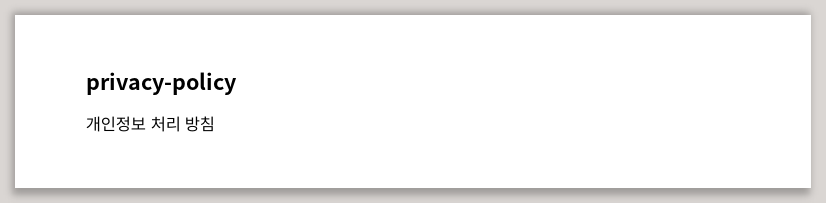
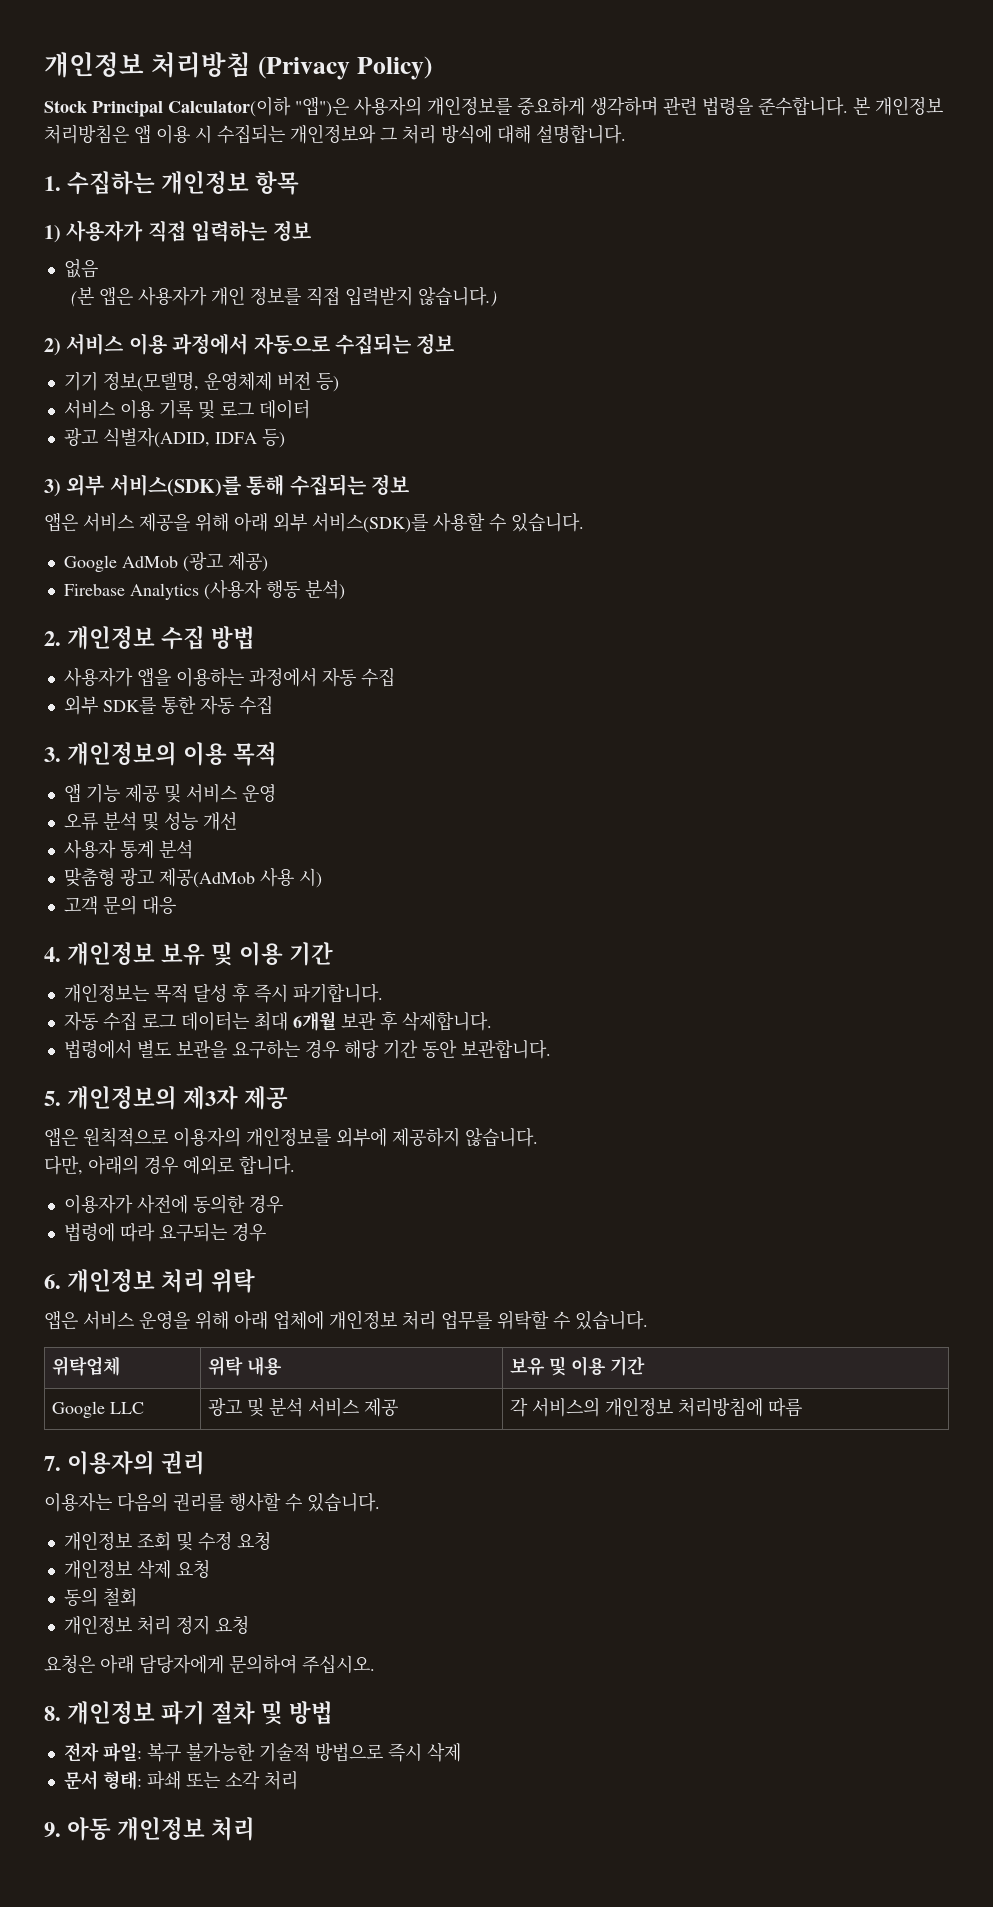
[86,72,237,95] [86,116,216,132] privacy-policy // 개인정보 처리 방침 -> [44,52,432,80] [44,96,943,117] [44,124,626,144] [44,171,300,195] [44,220,311,243] [63,259,98,278] [71,286,498,307] [44,333,455,356] [63,371,339,392] [63,399,310,419] [63,427,285,448] [44,474,409,497] [44,512,584,533] [63,552,268,572] [63,579,345,600] [44,626,256,650] [63,667,395,687] [63,695,273,715] [44,742,278,766] [63,783,276,803] [63,812,237,831] [63,839,193,859] [63,867,322,888] [63,895,176,915] [44,942,334,966] [63,983,383,1003] [63,1011,492,1031] [63,1039,551,1059] [44,1086,289,1110] [44,1127,538,1147] [44,1155,295,1175] [63,1194,283,1214] [63,1223,266,1242] [44,1269,256,1293] [44,1310,648,1330] [52,1356,121,1376] [208,1356,283,1376] [510,1356,646,1376] [52,1401,145,1418] [208,1398,399,1417] [510,1397,803,1417] [44,1451,206,1475] [44,1492,380,1512] [63,1531,271,1551] [63,1559,210,1579] [63,1587,137,1607] [63,1615,249,1635] [44,1654,375,1674] [44,1701,334,1725] [63,1742,461,1762] [63,1770,298,1790] [44,1817,256,1841] 개인정보 처리방침 (Privacy Policy) // Stock Principal Calculator(이하 "앱")은 사용자의 개인정보를 중요하게 생각하며 관련 법령을 준수합니다. 본 개인정보 처리방침은 앱 이용 시 수집되는 개인정보와 그 처리 방식에 대해 설명합니다. // 1. 수집하는 개인정보 항목 // 1) 사용자가 직접 입력하는 정보 // 없음 // (본 앱은 사용자가 개인 정보를 직접 입력받지 않습니다.) // 2) 서비스 이용 과정에서 자동으로 수집되는 정보 // 기기 정보(모델명, 운영체제 버전 등) // 서비스 이용 기록 및 로그 데이터 // 광고 식별자(ADID, IDFA 등) // 3) 외부 서비스(SDK)를 통해 수집되는 정보 // 앱은 서비스 제공을 위해 아래 외부 서비스(SDK)를 사용할 수 있습니다. // Google AdMob (광고 제공) // Firebase Analytics (사용자 행동 분석) // 2. 개인정보 수집 방법 // 사용자가 앱을 이용하는 과정에서 자동 수집 // 외부 SDK를 통한 자동 수집 // 3. 개인정보의 이용 목적 // 앱 기능 제공 및 서비스 운영 // 오류 분석 및 성능 개선 // 사용자 통계 분석 // 맞춤형 광고 제공(AdMob 사용 시) // 고객 문의 대응 // 4. 개인정보 보유 및 이용 기간 // 개인정보는 목적 달성 후 즉시 파기합니다. // 자동 수집 로그 데이터는 최대 6개월 보관 후 삭제합니다. // 법령에서 별도 보관을 요구하는 경우 해당 기간 동안 보관합니다. // 5. 개인정보의 제3자 제공 // 앱은 원칙적으로 이용자의 개인정보를 외부에 제공하지 않습니다. // 다만, 아래의 경우 예외로 합니다. // 이용자가 사전에 동의한 경우 // 법령에 따라 요구되는 경우 // 6. 개인정보 처리 위탁 // 앱은 서비스 운영을 위해 아래 업체에 개인정보 처리 업무를 위탁할 수 있습니다. // 위탁업체 | 위탁 내용 | 보유 및 이용 기간 // Google LLC | 광고 및 분석 서비스 제공 | 각 서비스의 개인정보 처리방침에 따름 // 7. 이용자의 권리 // 이용자는 다음의 권리를 행사할 수 있습니다. // 개인정보 조회 및 수정 요청 // 개인정보 삭제 요청 // 동의 철회 // 개인정보 처리 정지 요청 // 요청은 아래 담당자에게 문의하여 주십시오. // 8. 개인정보 파기 절차 및 방법 // 전자 파일: 복구 불가능한 기술적 방법으로 즉시 삭제 // 문서 형태: 파쇄 또는 소각 처리 // 9. 아동 개인정보 처리

